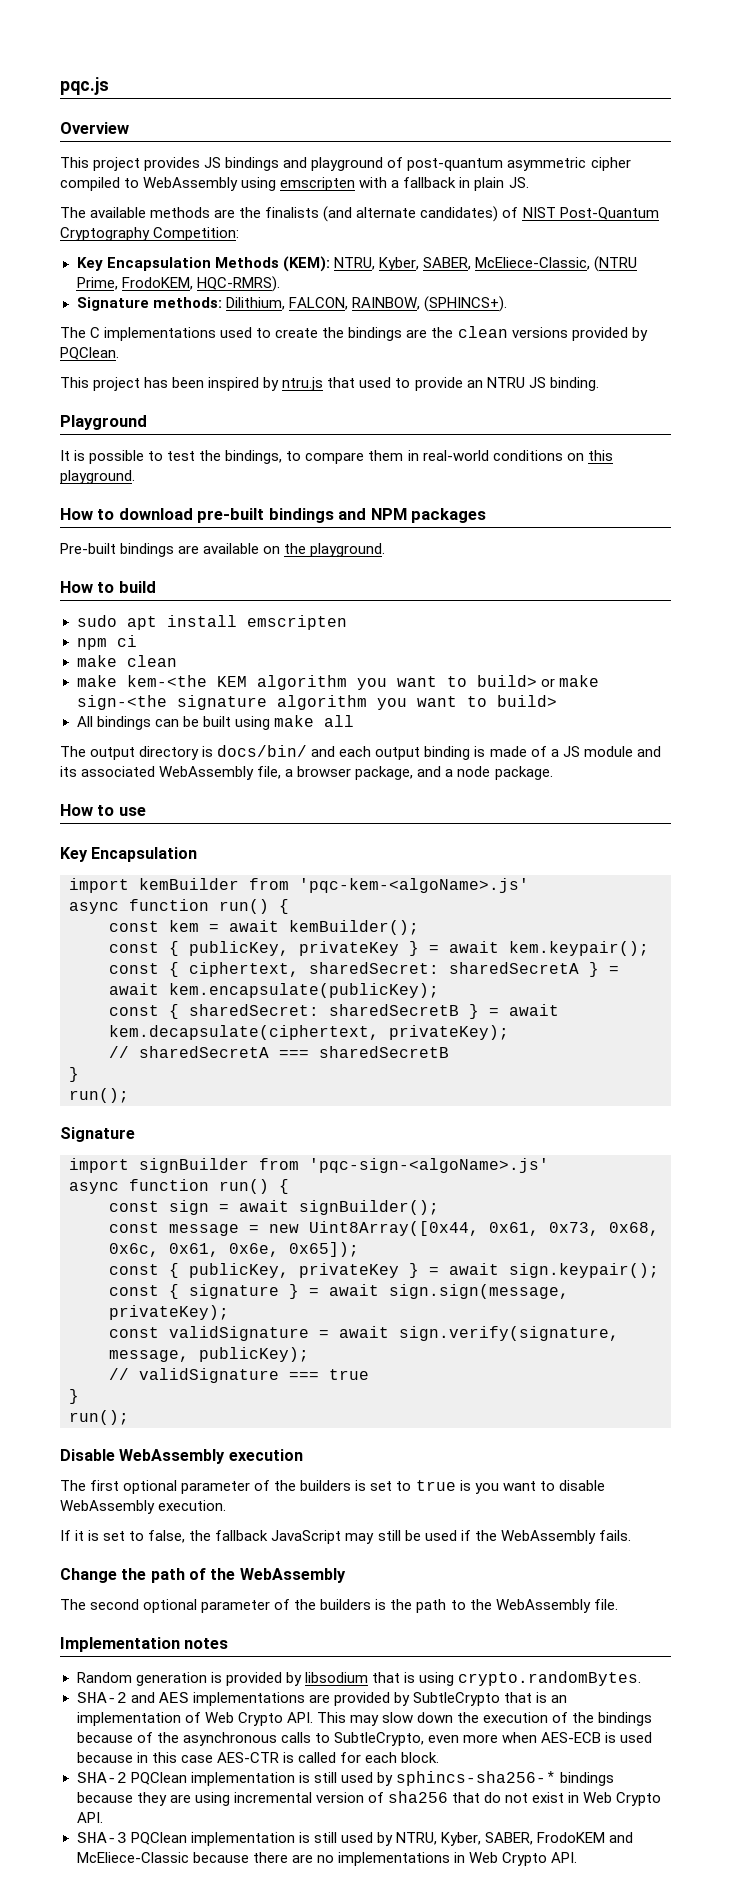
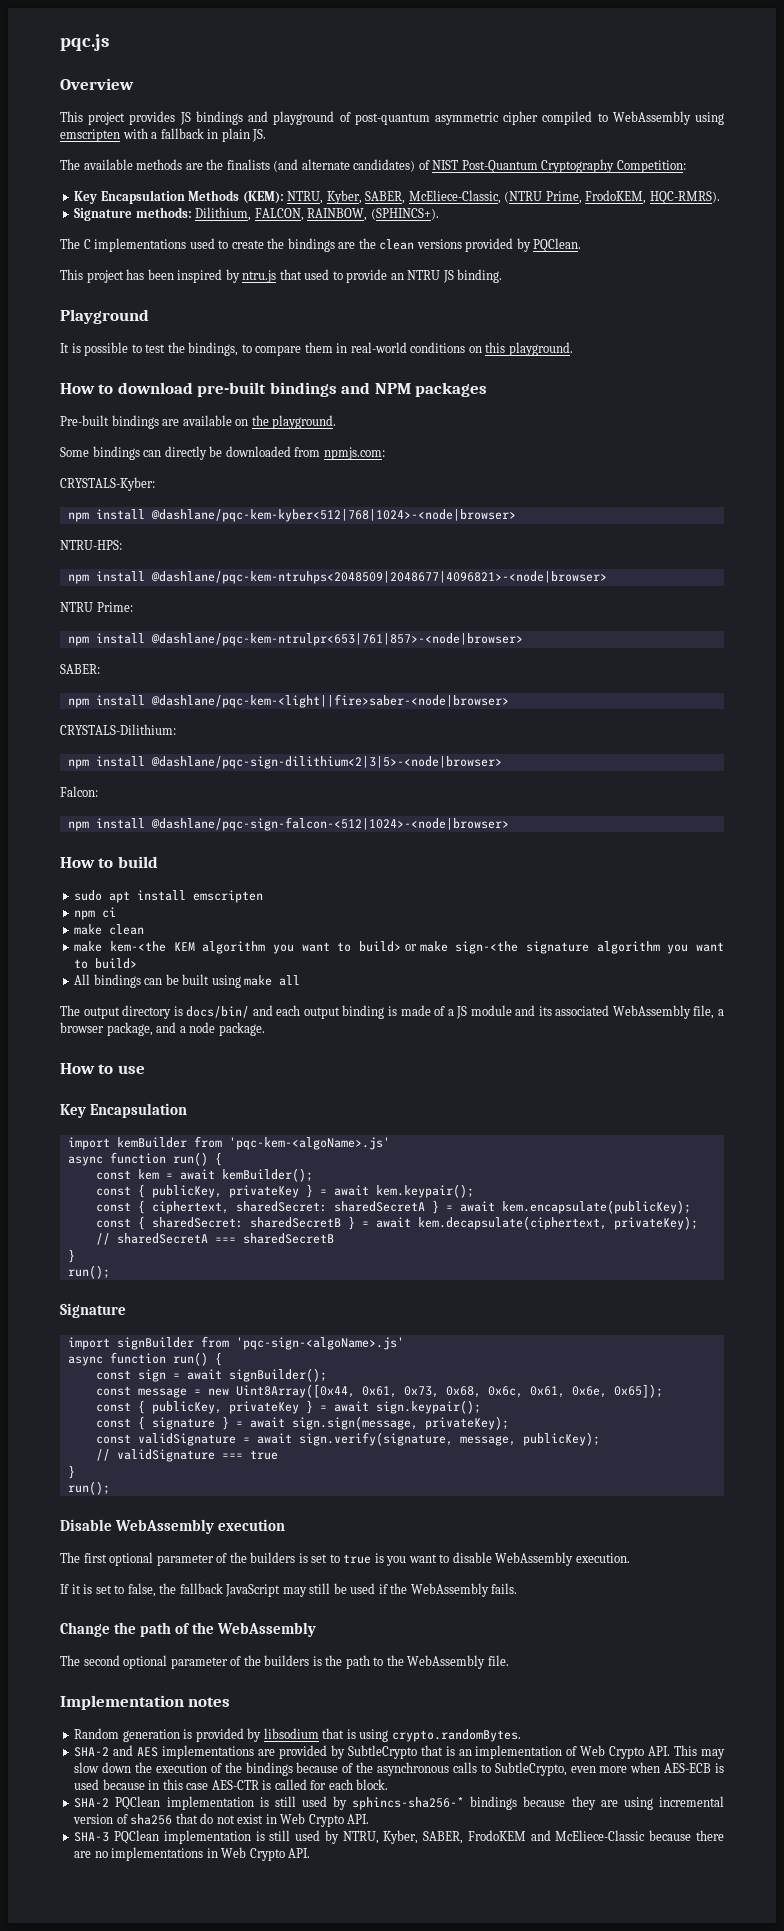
(386, 550) none -> [60,446,385,460] [60,477,155,491] [67,509,516,522] [60,540,122,550] [67,571,607,584] [60,602,133,612] [67,633,523,646] [60,664,100,674] [67,694,509,708] [60,724,176,735] [67,756,502,769] [60,786,98,797] [67,817,509,831] // Some bindings can directly be downloaded from npmjs.com: // CRYSTALS-Kyber: // npm install @dashlane/pqc-kem-kyber<512|768|1024>-<node|browser> // NTRU-HPS: // npm install @dashlane/pqc-kem-ntruhps<2048509|2048677|4096821>-<node|browser> // NTRU Prime: // npm install @dashlane/pqc-kem-ntrulpr<653|761|857>-<node|browser> // SABER: // npm install @dashlane/pqc-kem-<light||fire>saber-<node|browser> // CRYSTALS-Dilithium: // npm install @dashlane/pqc-sign-dilithium<2|3|5>-<node|browser> // Falcon: // npm install @dashlane/pqc-sign-falcon-<512|1024>-<node|browser>

